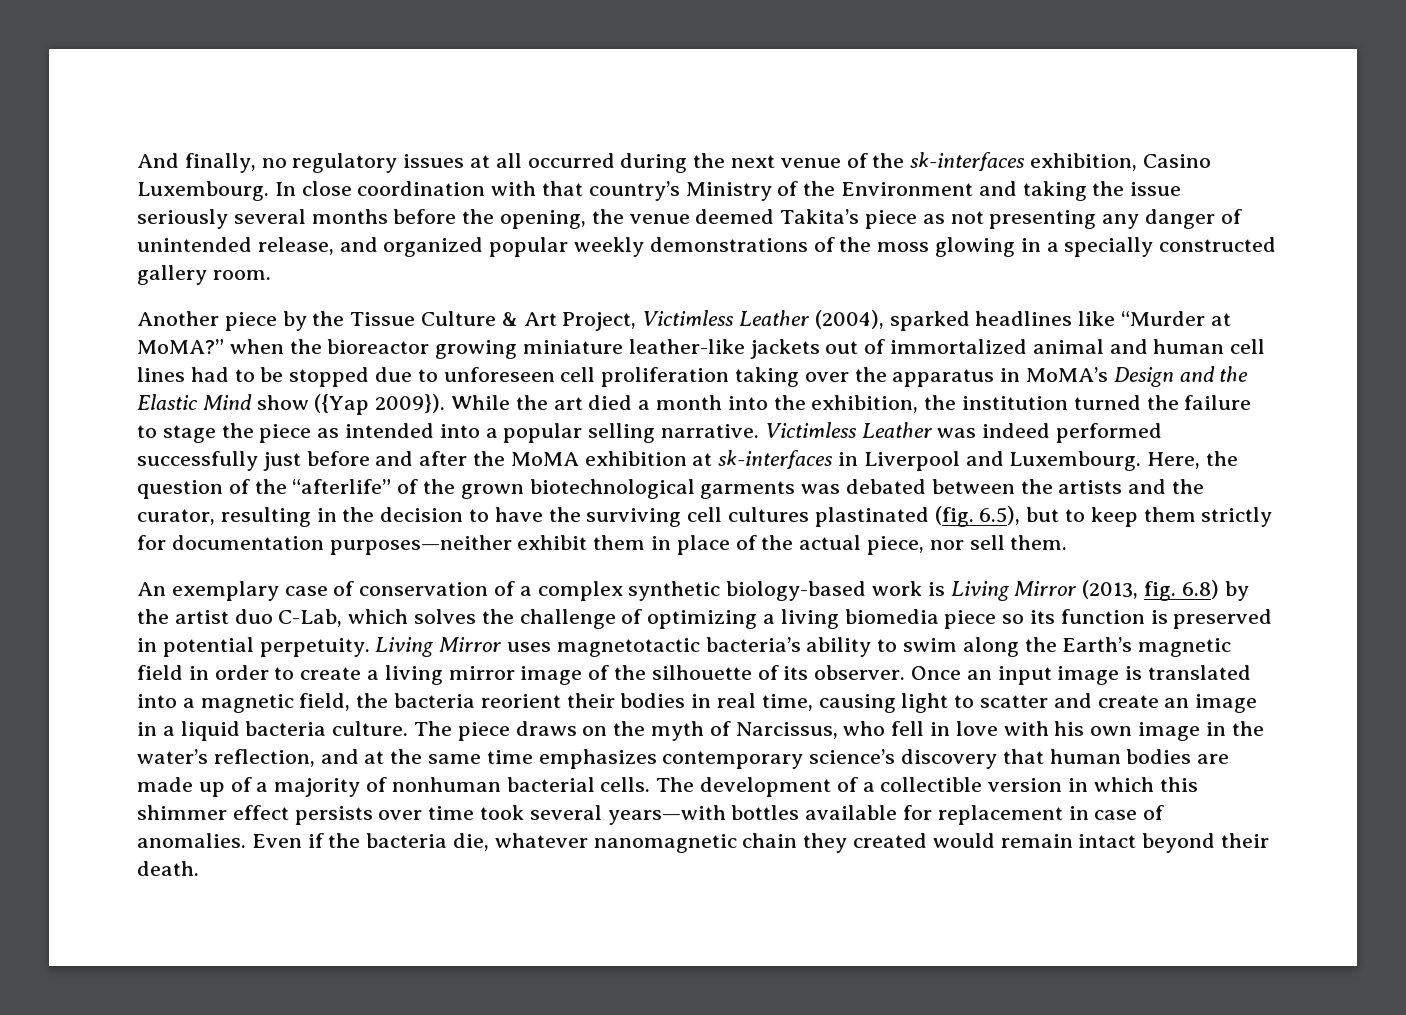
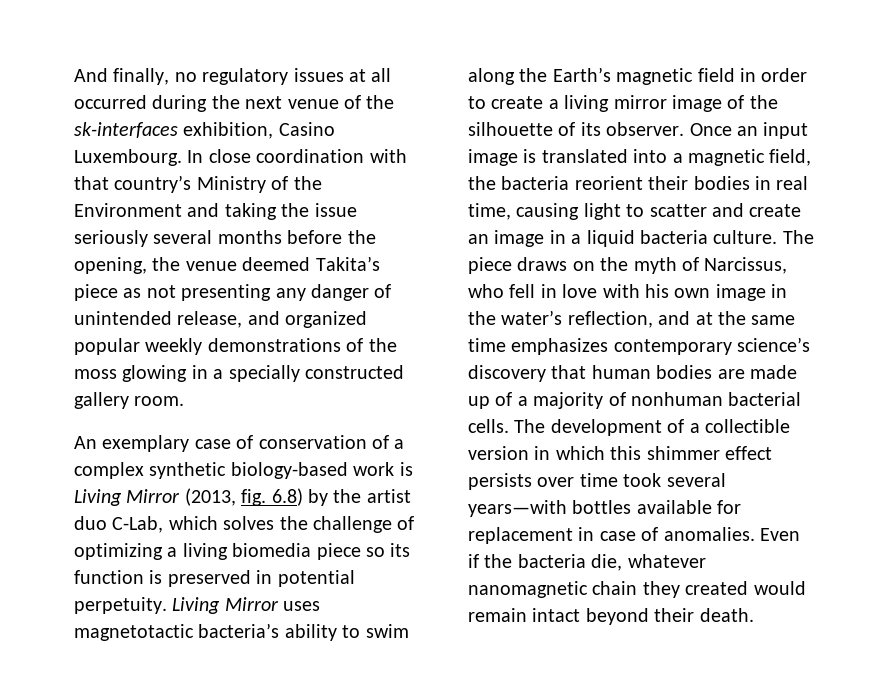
[137,310,1231,331] [137,339,1266,359] [137,366,1249,387] [137,394,1252,415] [137,422,1163,443] [137,450,1239,471] [137,479,1205,499] [137,506,1273,527] [137,535,1068,555] // Another piece by the Tissue Culture & Art Project, Victimless Leather (2004), sparked headlines like “Murder at MoMA?” when the bioreactor growing miniature leather-like jackets out of immortalized animal and human cell lines had to be stopped due to unforeseen cell proliferation taking over the apparatus in MoMA’s Design and the Elastic Mind show ({Yap 2009}). While the art died a month into the exhibition, the institution turned the failure to stage the piece as intended into a popular selling narrative. Victimless Leather was indeed performed successfully just before and after the MoMA exhibition at sk-interfaces in Liverpool and Luxembourg. Here, the question of the “afterlife” of the grown biotechnological garments was debated between the artists and the curator, resulting in the decision to have the surviving cell cultures plastinated (fig. 6.5), but to keep them strictly for documentation purposes—neither exhibit them in place of the actual piece, nor sell them. -> (185, 401) none

